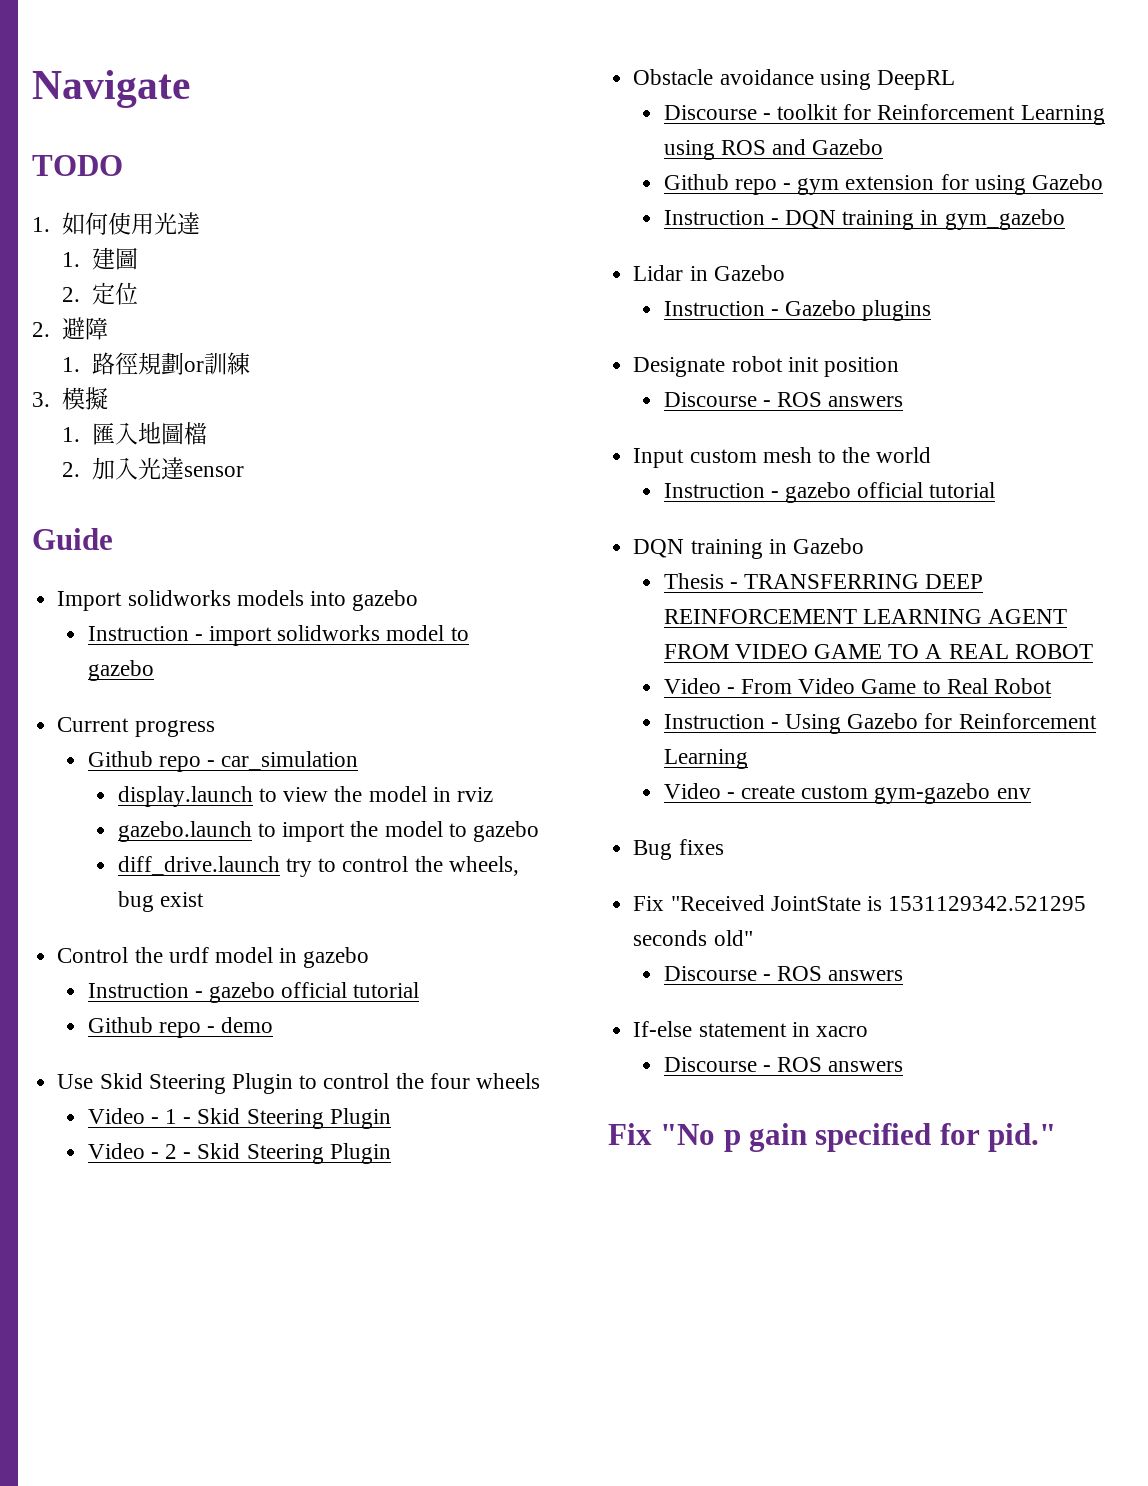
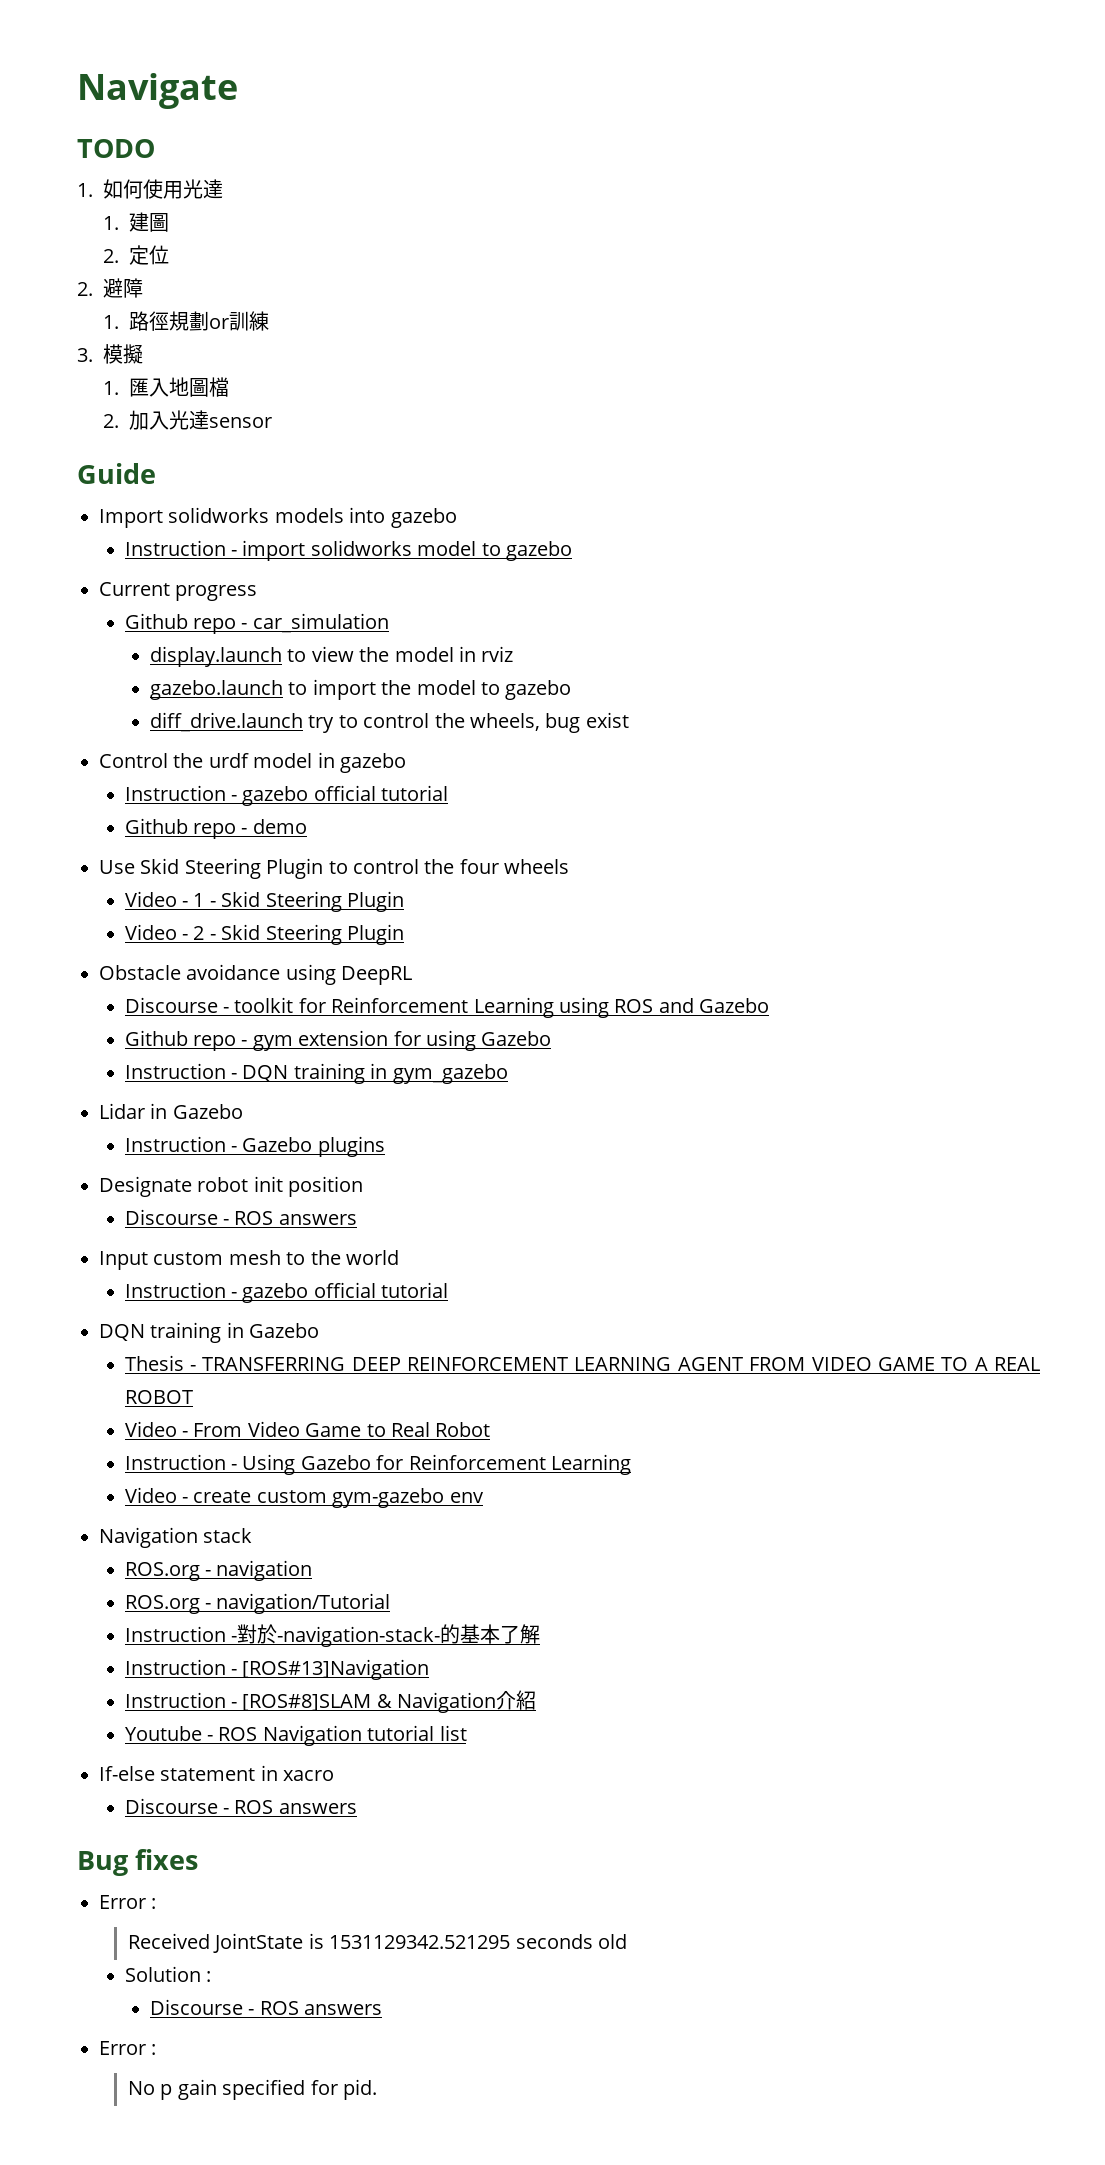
[633,839,724,860] [633,895,1087,911] [633,930,753,946] [663,966,904,981] Bug fixes // Fix "Received JointState is 1531129342.521295 seconds old" // Discourse - ROS answers -> [99,1527,253,1548] [124,1560,313,1581] [124,1593,391,1614] [124,1624,540,1647] [124,1659,430,1680] [124,1690,537,1713] [124,1725,467,1746] Navigation stack // ROS.org - navigation // ROS.org - navigation/Tutorial // Instruction -對於-navigation-stack-的基本了解 // Instruction - [ROS#13]Navigation // Instruction - [ROS#8]SLAM & Navigation介紹 // Youtube - ROS Navigation tutorial list
[608,1123,716,1145] Fix "No -> [77,1849,199,1876] [99,1895,157,1909] [128,1933,628,1953] [124,1966,211,1982] [150,1999,383,2015] [99,2041,157,2055] [128,2081,156,2095] Bug fixes // Error : // Received JointState is 1531129342.521295 seconds old // Solution : // Discourse - ROS answers // Error : // No
[988,1123,1057,1152] pid." -> [343,2079,378,2100] pid.

